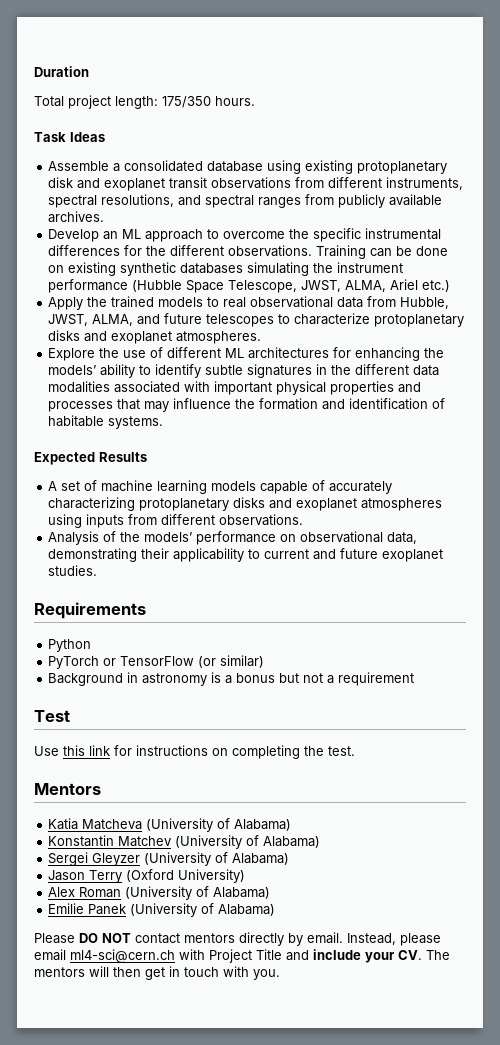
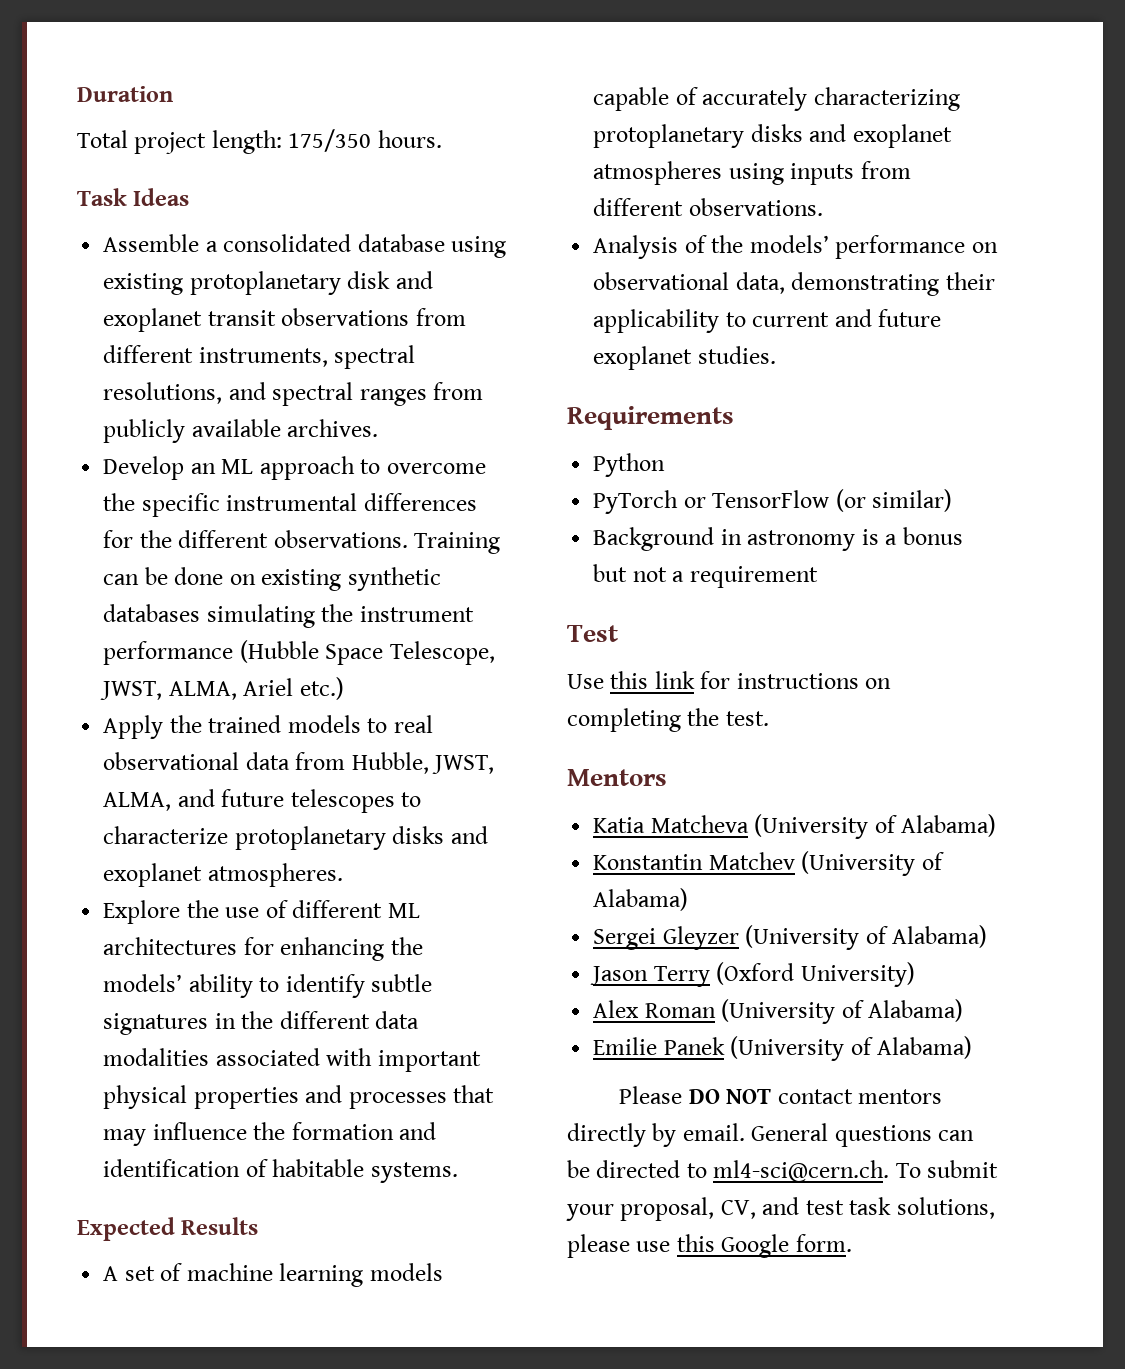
[347,933,441,946] [34,949,450,963] [34,966,280,980] Instead, please email ml4-sci@cern.ch with Project Title and include your CV. The mentors will then get in touch with you. -> [751,1123,975,1147] [567,1160,999,1182] [566,1197,995,1221] [567,1234,852,1258] General questions can be directed to ml4-sci@cern.ch. To submit your proposal, CV, and test task solutions, please use this Google form.

